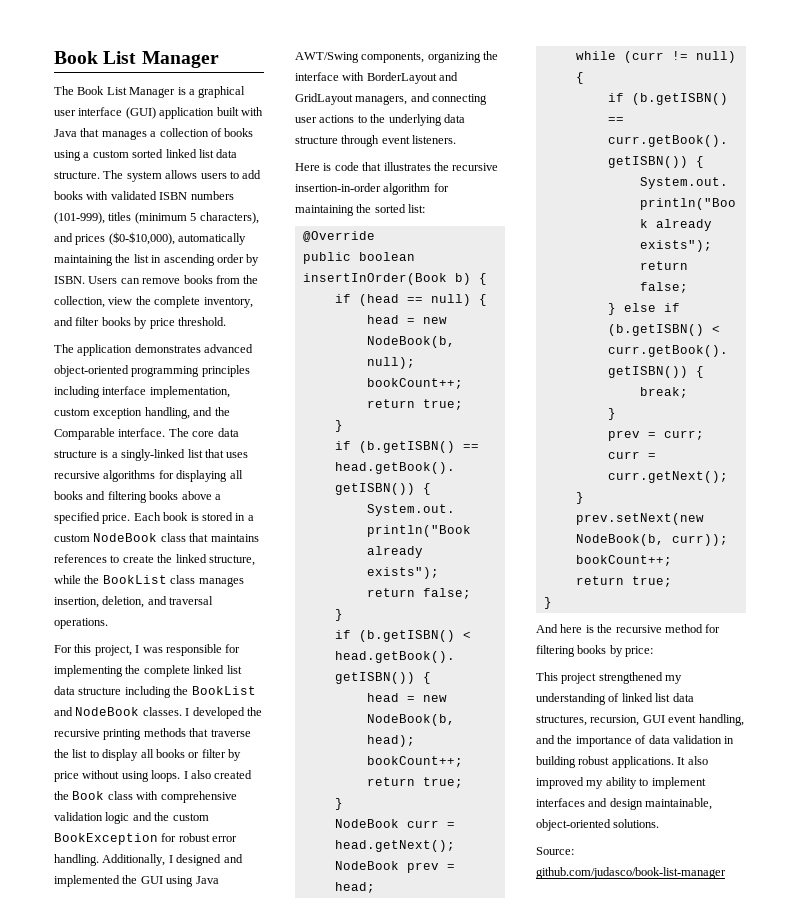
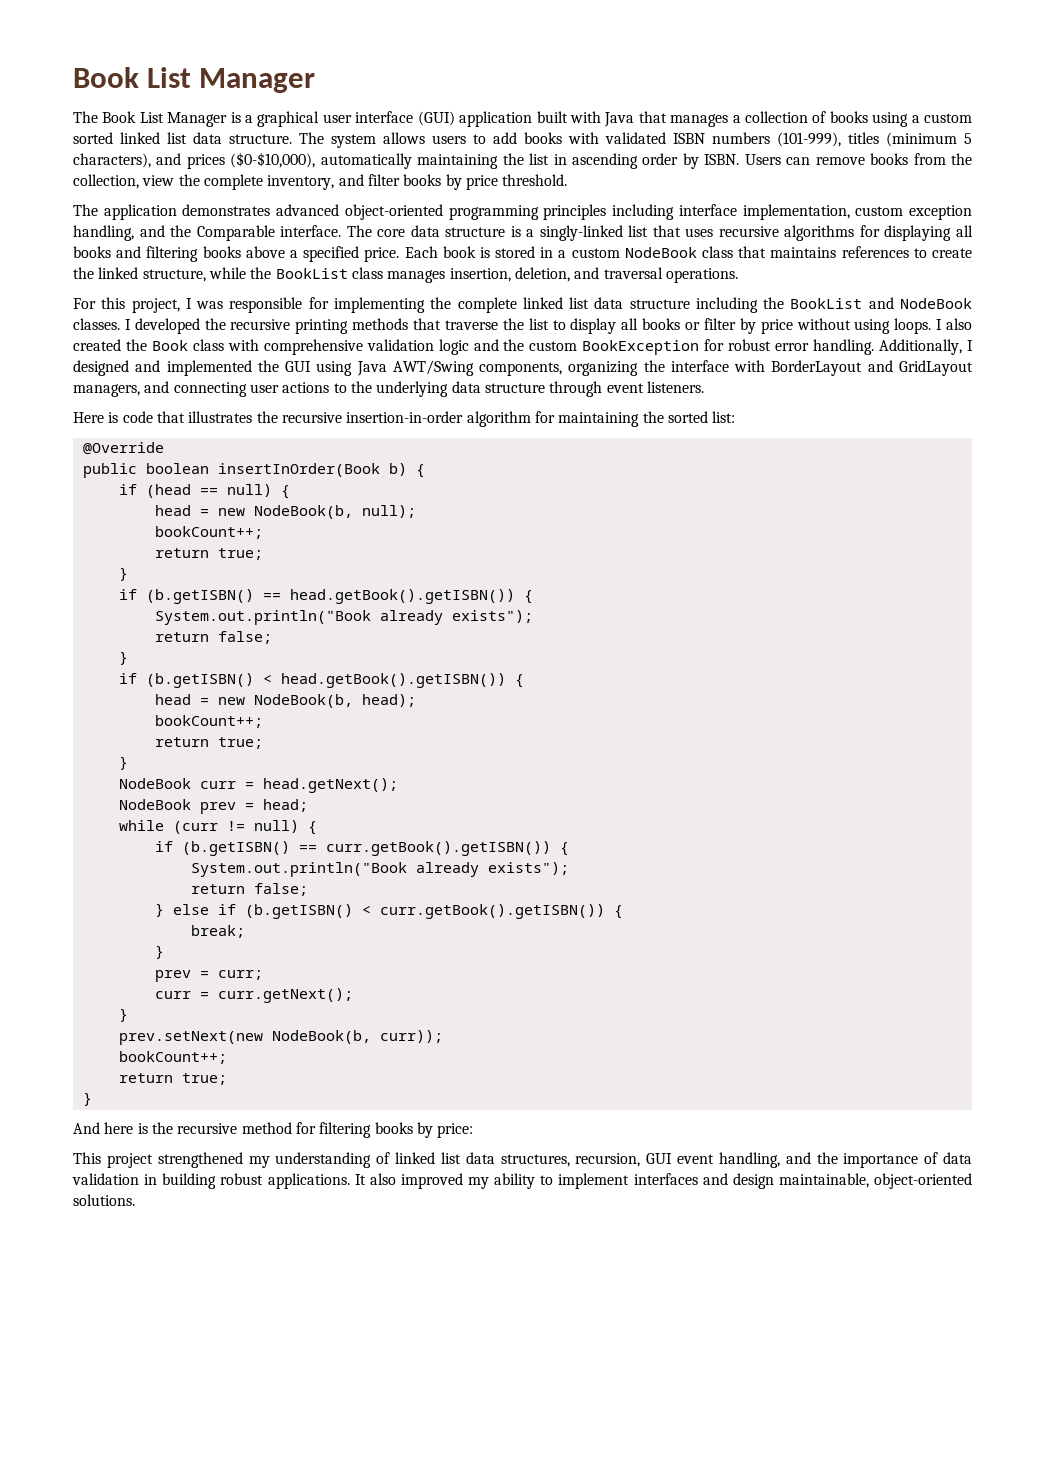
[536,847,574,855] [536,867,726,879] // Source: github.com/judasco/book-list-manager -> (135, 1200) none

